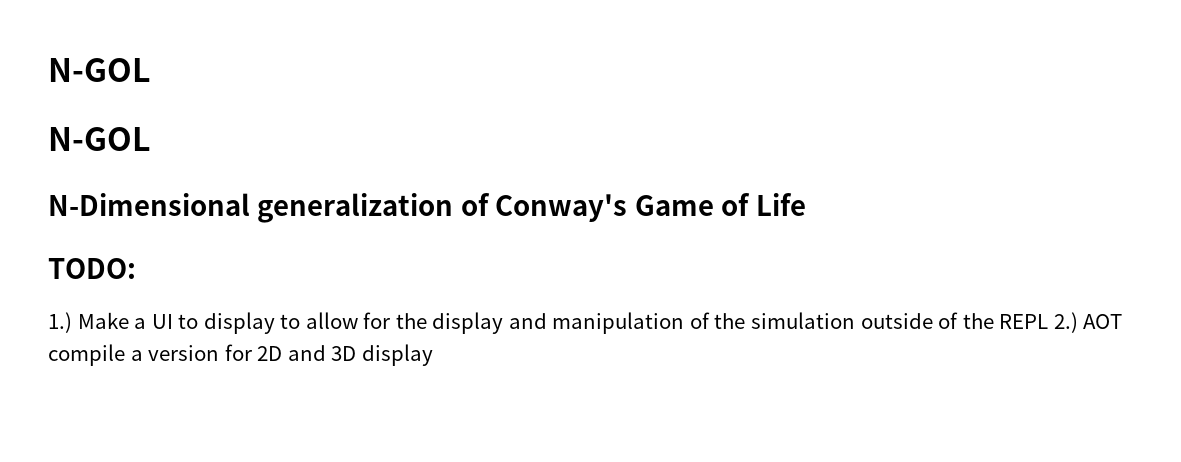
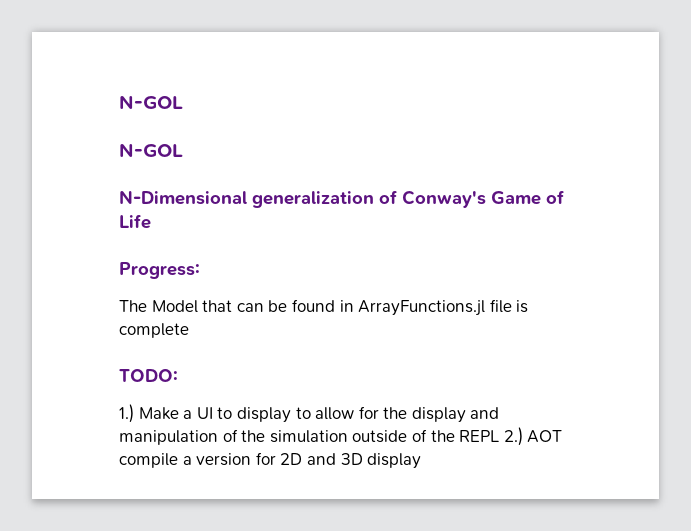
(806, 204) none -> [119,262,200,279] [119,299,529,316] [119,323,189,338] // Progress: // The Model that can be found in ArrayFunctions.jl file is complete

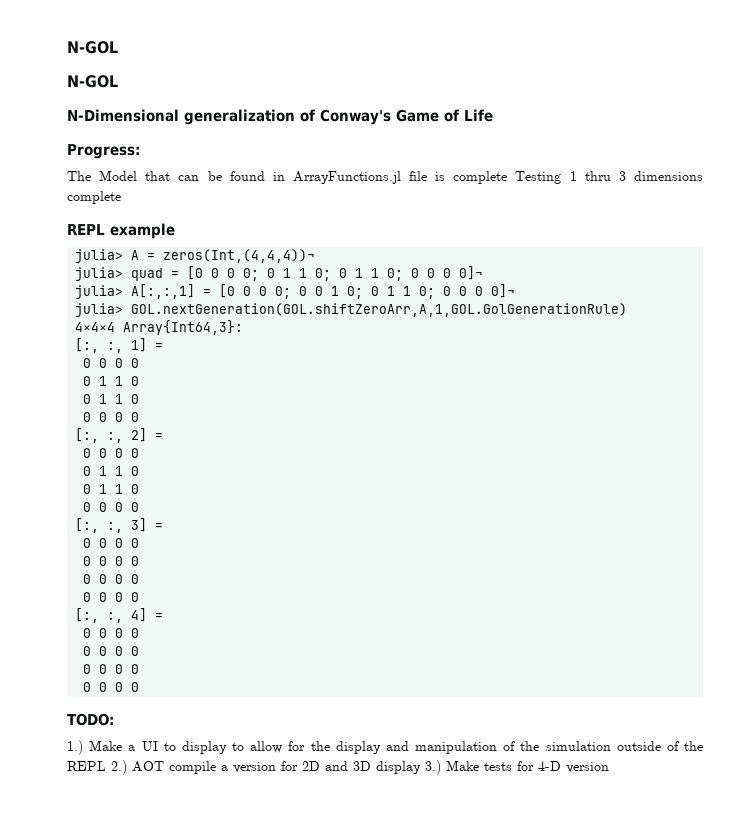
(189, 330) none -> [515,171,703,184] [67,191,121,204] [67,223,175,239] [75,249,316,263] [75,266,484,281] [75,284,516,299] [75,303,628,317] [75,320,244,335] [75,338,164,353] [83,358,140,368] [83,376,140,386] [83,394,140,404] [83,412,140,422] [75,428,164,443] [83,448,140,458] [83,466,140,476] [83,484,140,494] [83,502,140,512] [75,518,164,533] [83,538,140,548] [83,556,140,566] [83,574,140,584] [83,592,140,602] [75,608,164,623] [83,628,140,638] [83,646,140,656] [83,664,140,674] [83,682,140,692] Testing 1 thru 3 dimensions complete // REPL example // julia> A = zeros(Int,(4,4,4))¬ // julia> quad = [0 0 0 0; 0 1 1 0; 0 1 1 0; 0 0 0 0]¬ // julia> A[:,:,1] = [0 0 0 0; 0 0 1 0; 0 1 1 0; 0 0 0 0]¬ // julia> GOL.nextGeneration(GOL.shiftZeroArr,A,1,GOL.GolGenerationRule) // 4×4×4 Array{Int64,3}: // [:, :, 1] = // 0 0 0 0 // 0 1 1 0 // 0 1 1 0 // 0 0 0 0 // [:, :, 2] = // 0 0 0 0 // 0 1 1 0 // 0 1 1 0 // 0 0 0 0 // [:, :, 3] = // 0 0 0 0 // 0 0 0 0 // 0 0 0 0 // 0 0 0 0 // [:, :, 4] = // 0 0 0 0 // 0 0 0 0 // 0 0 0 0 // 0 0 0 0
(422, 461) none -> [425,760,609,775] 3.) Make tests for 4-D version

